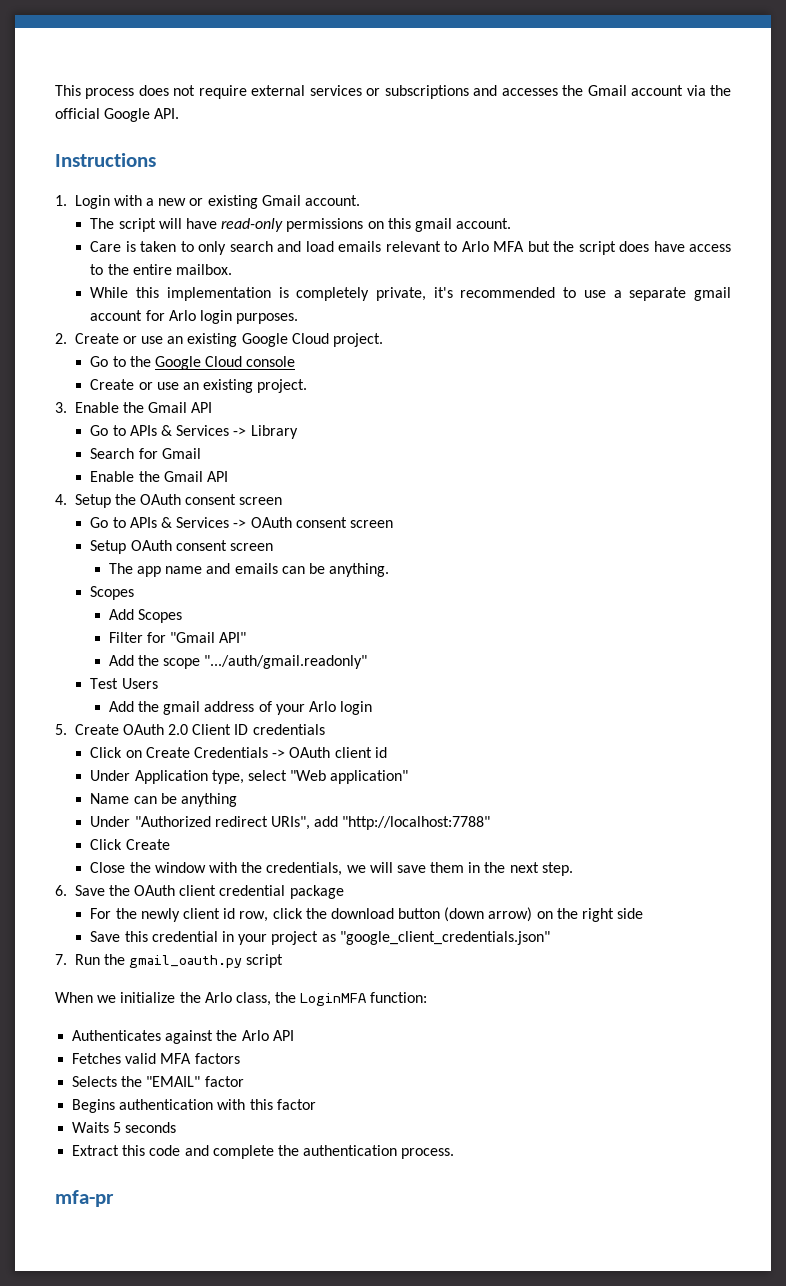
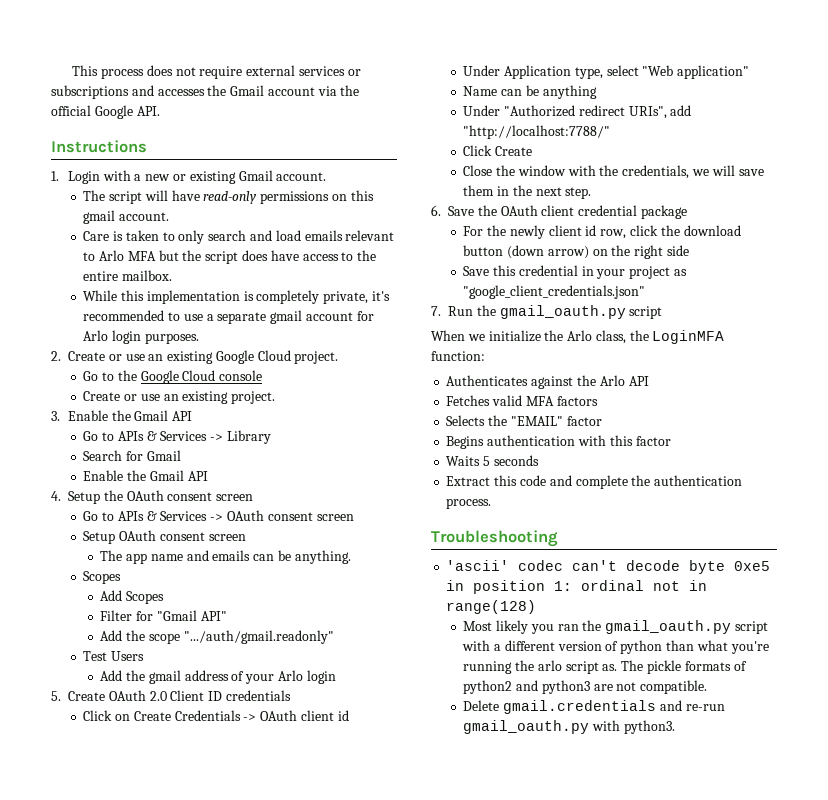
[342,816,491,830] "http://localhost:7788" -> [463,125,611,139] "http://localhost:7788/"
[55,1190,114,1207] mfa-pr -> [431,530,558,547] [446,560,771,574] [446,580,708,594] [446,600,537,614] [463,620,768,634] [462,640,769,654] [463,660,747,674] [463,680,708,694] [463,700,725,714] [463,720,675,734] Troubleshooting // 'ascii' codec can't decode byte 0xe5 in position 1: ordinal not in range(128) // Most likely you ran the gmail_oauth.py script with a different version of python than what you're running the arlo script as. The pickle formats of python2 and python3 are not compatible. // Delete gmail.credentials and re-run gmail_oauth.py with python3.

